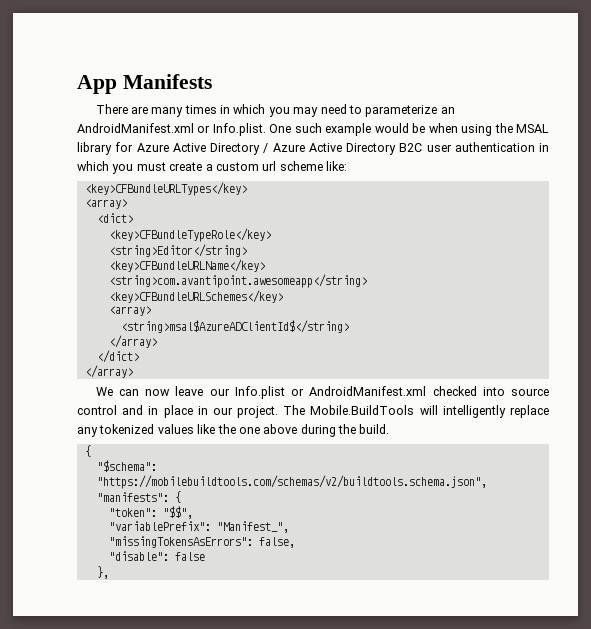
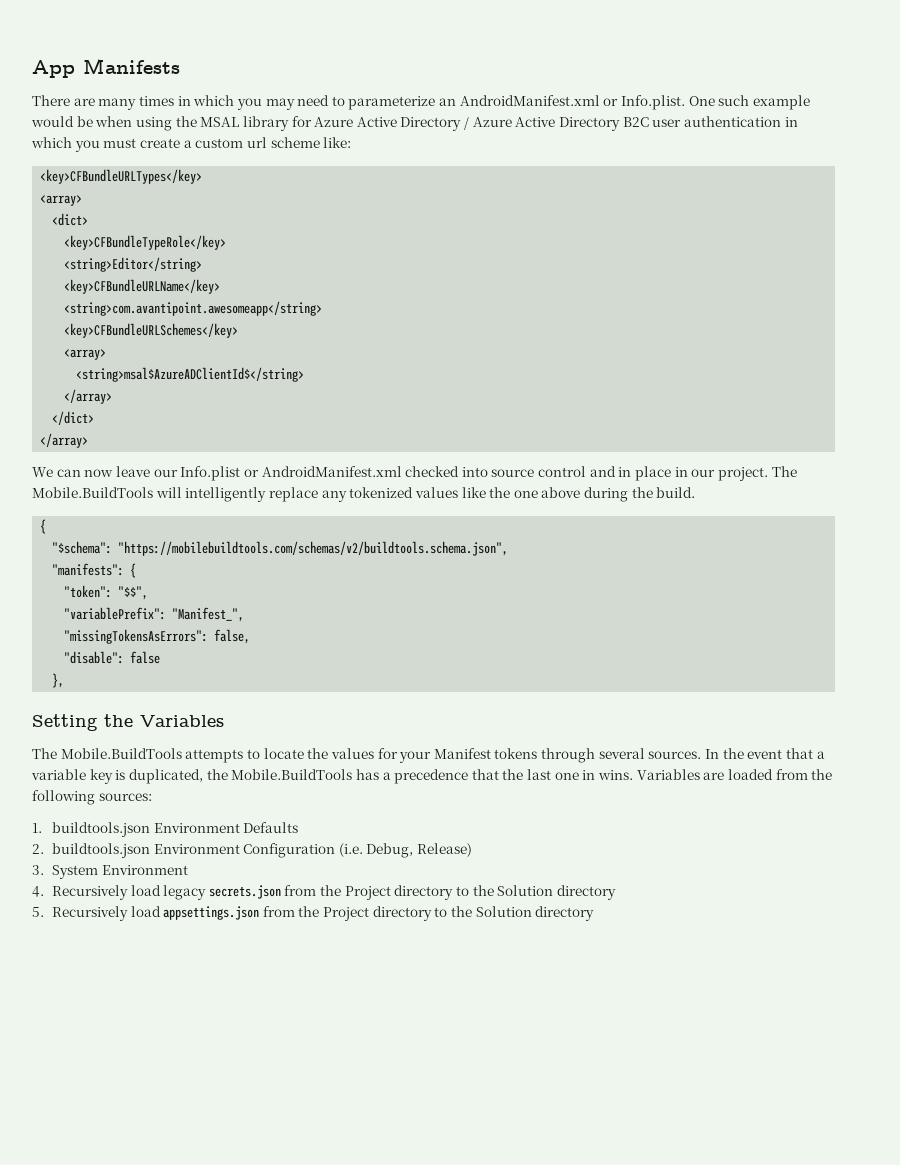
(109, 572) none -> [32,714,224,731] [32,748,825,763] [31,769,833,784] [32,790,152,805] [32,822,299,837] [32,843,473,858] [32,865,188,879] [32,885,616,900] [32,906,595,921] // Setting the Variables // The Mobile.BuildTools attempts to locate the values for your Manifest tokens through several sources. In the event that a variable key is duplicated, the Mobile.BuildTools has a precedence that the last one in wins. Variables are loaded from the following sources: // 1. buildtools.json Environment Defaults // 2. buildtools.json Environment Configuration (i.e. Debug, Release) // 3. System Environment // 4. Recursively load legacy secrets.json from the Project directory to the Solution directory // 5. Recursively load appsettings.json from the Project directory to the Solution directory

